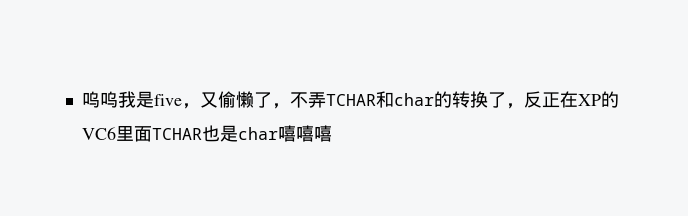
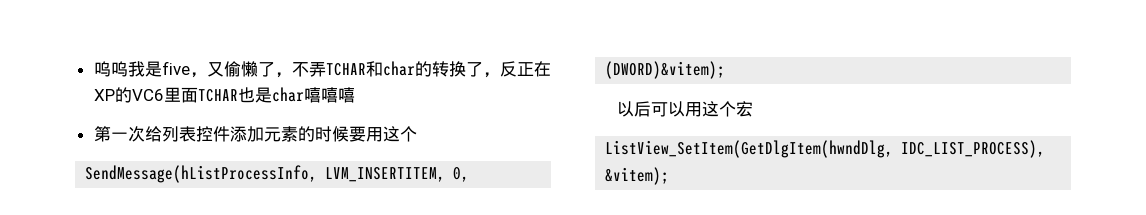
(332, 133) none -> [93,126,417,142] [85,165,470,183] [605,61,726,79] [616,101,753,117] [605,140,1046,158] [605,167,670,185] // 第一次给列表控件添加元素的时候要用这个 // SendMessage(hListProcessInfo, LVM_INSERTITEM, 0, (DWORD)&vitem); // 以后可以用这个宏 // ListView_SetItem(GetDlgItem(hwndDlg, IDC_LIST_PROCESS), &vitem);

